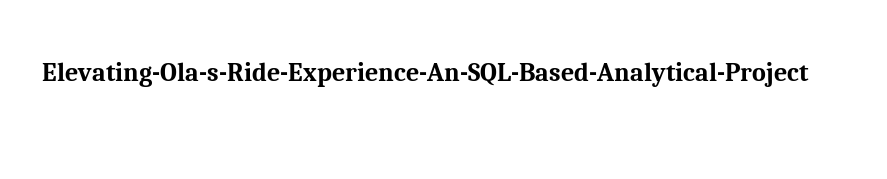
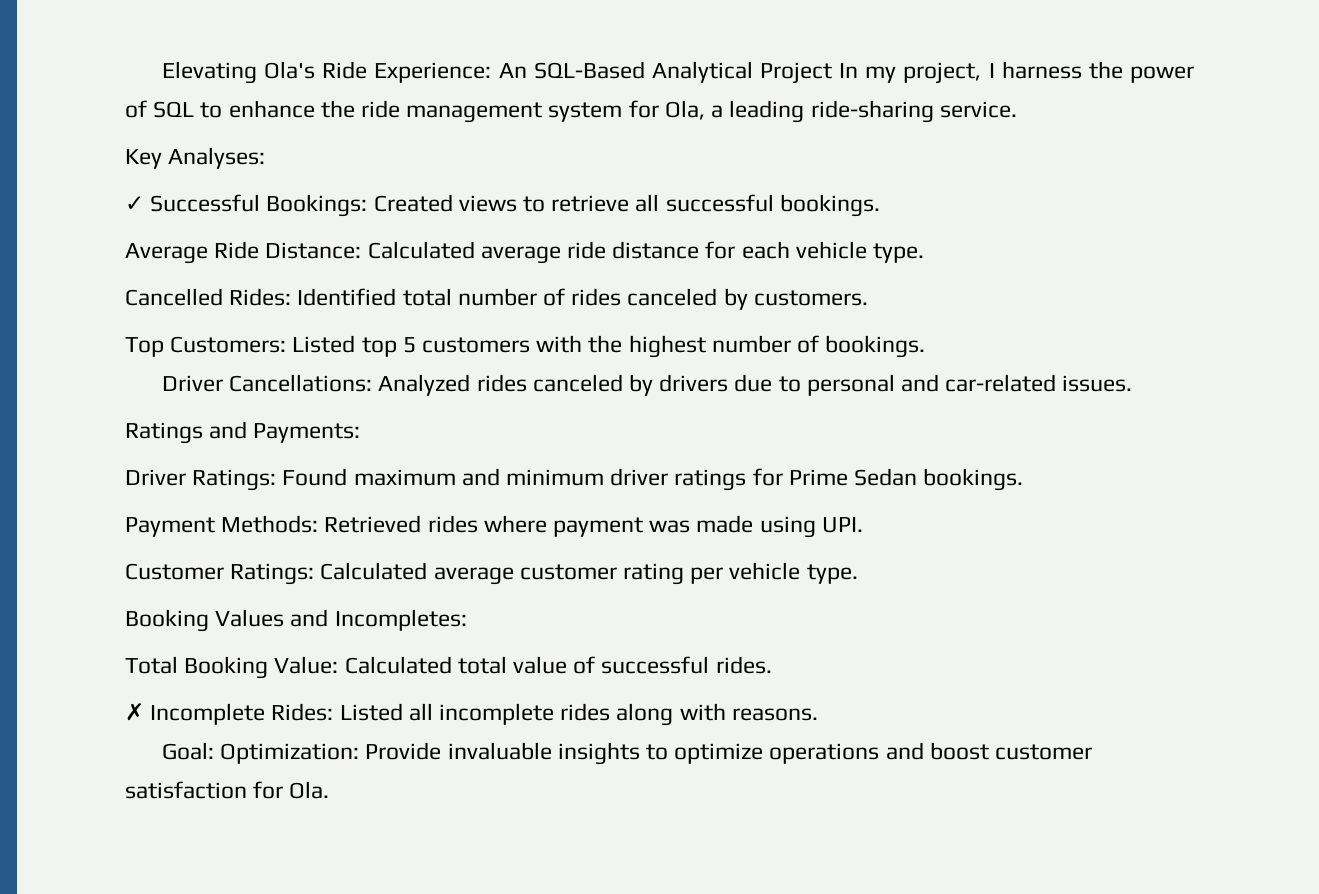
[42,62,809,87] Elevating-Ola-s-Ride-Experience-An-SQL-Based-Analytical-Project -> [161,61,1194,84] [125,100,1017,123] [125,147,266,169] [125,194,880,217] [125,241,925,264] [125,288,868,310] [125,335,926,358] [161,374,1133,396] [125,421,361,444] [125,468,1024,491] [125,515,863,538] [125,562,858,585] [125,609,467,632] [125,656,772,679] [125,703,818,726] [161,742,1093,765] [125,781,330,799] Elevating Ola's Ride Experience: An SQL-Based Analytical Project In my project, I harness the power of SQL to enhance the ride management system for Ola, a leading ride-sharing service. // Key Analyses: // ✓ Successful Bookings: Created views to retrieve all successful bookings. // Average Ride Distance: Calculated average ride distance for each vehicle type. // Cancelled Rides: Identified total number of rides canceled by customers. // Top Customers: Listed top 5 customers with the highest number of bookings. // Driver Cancellations: Analyzed rides canceled by drivers due to personal and car-related issues. // Ratings and Payments: // Driver Ratings: Found maximum and minimum driver ratings for Prime Sedan bookings. // Payment Methods: Retrieved rides where payment was made using UPI. // Customer Ratings: Calculated average customer rating per vehicle type. // Booking Values and Incompletes: // Total Booking Value: Calculated total value of successful rides. // ✗ Incomplete Rides: Listed all incomplete rides along with reasons. // Goal: Optimization: Provide invaluable insights to optimize operations and boost customer satisfaction for Ola.

